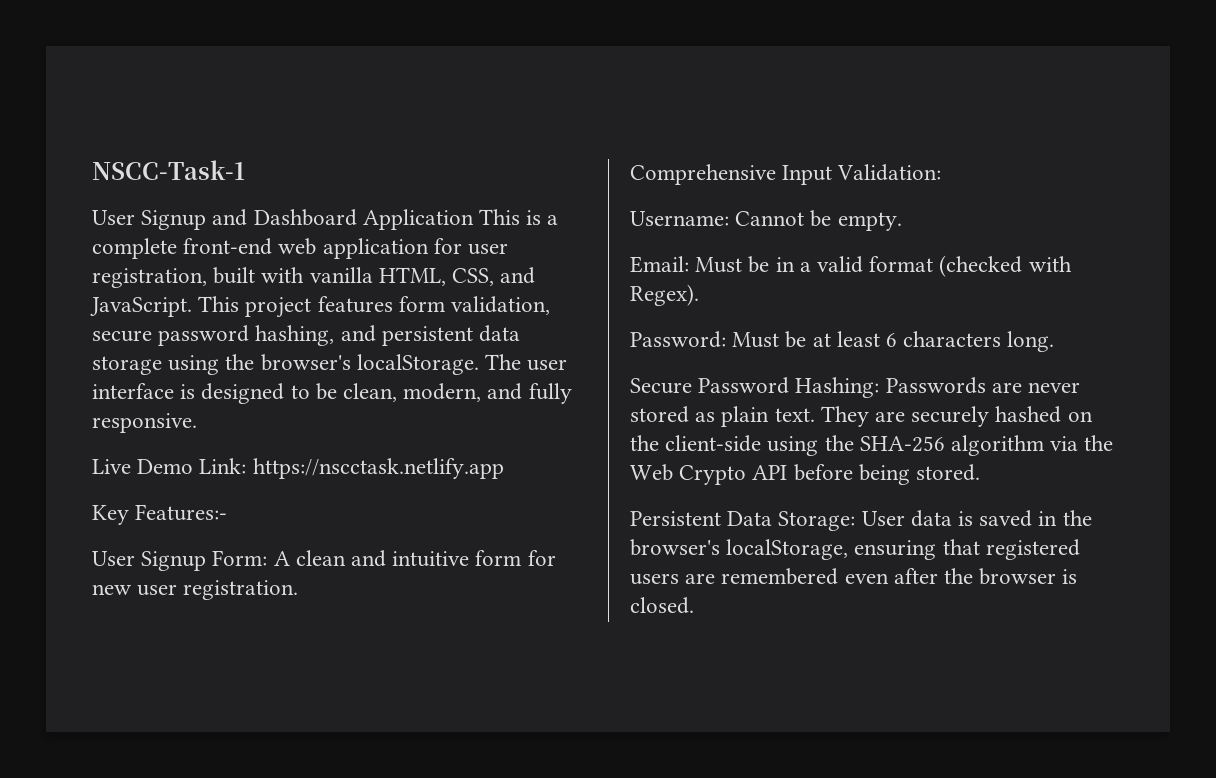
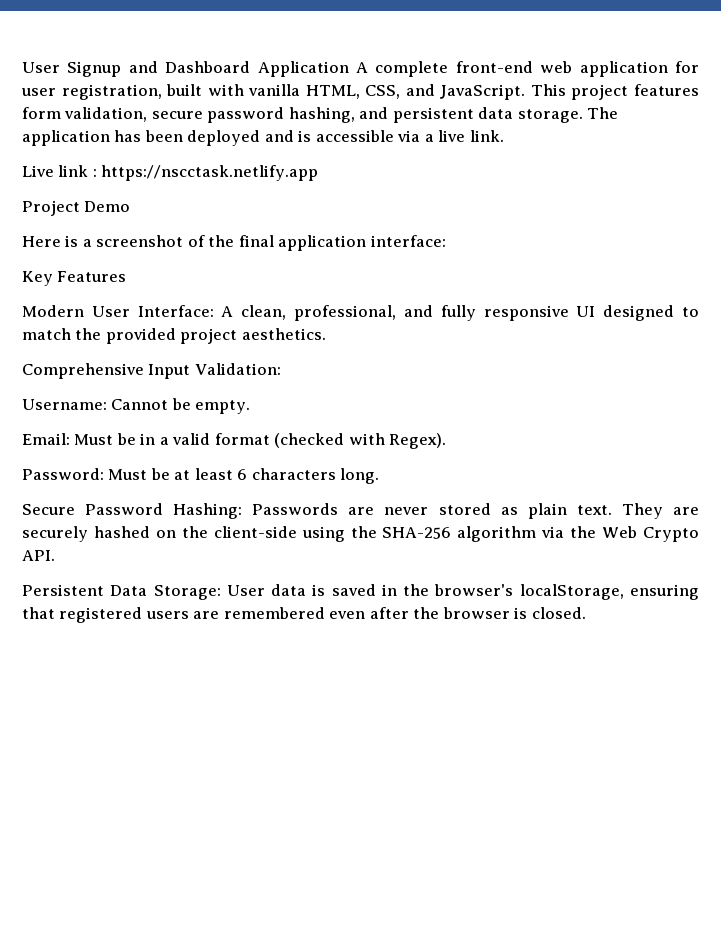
[92,160,245,180] NSCC-Task-1 // -> (22, 67) none
[479,209,559,225] This is a -> [356,62,368,73] A
[92,354,568,375] [92,383,572,404] [92,413,197,433] [92,458,504,479] [92,504,228,525] [92,550,556,571] [92,580,299,600] storage using the browser's localStorage. The user interface is designed to be clean, modern, and fully responsive. // Live Demo Link: https://nscctask.netlify.app // Key Features:- // User Signup Form: A clean and intuitive form for new user registration. -> [517,107,619,123] [22,130,504,146] [22,165,319,181] [22,200,131,216] [22,235,446,251] [22,271,127,286] [22,305,700,321] [22,328,326,344] storage. The application has been deployed and is accessible via a live link. // Live link : https://nscctask.netlify.app // Project Demo // Here is a screenshot of the final application interface: // Key Features // Modern User Interface: A clean, professional, and fully responsive UI designed to match the provided project aesthetics.
[752,464,981,485] API before being stored. -> [22,550,55,561] API.

